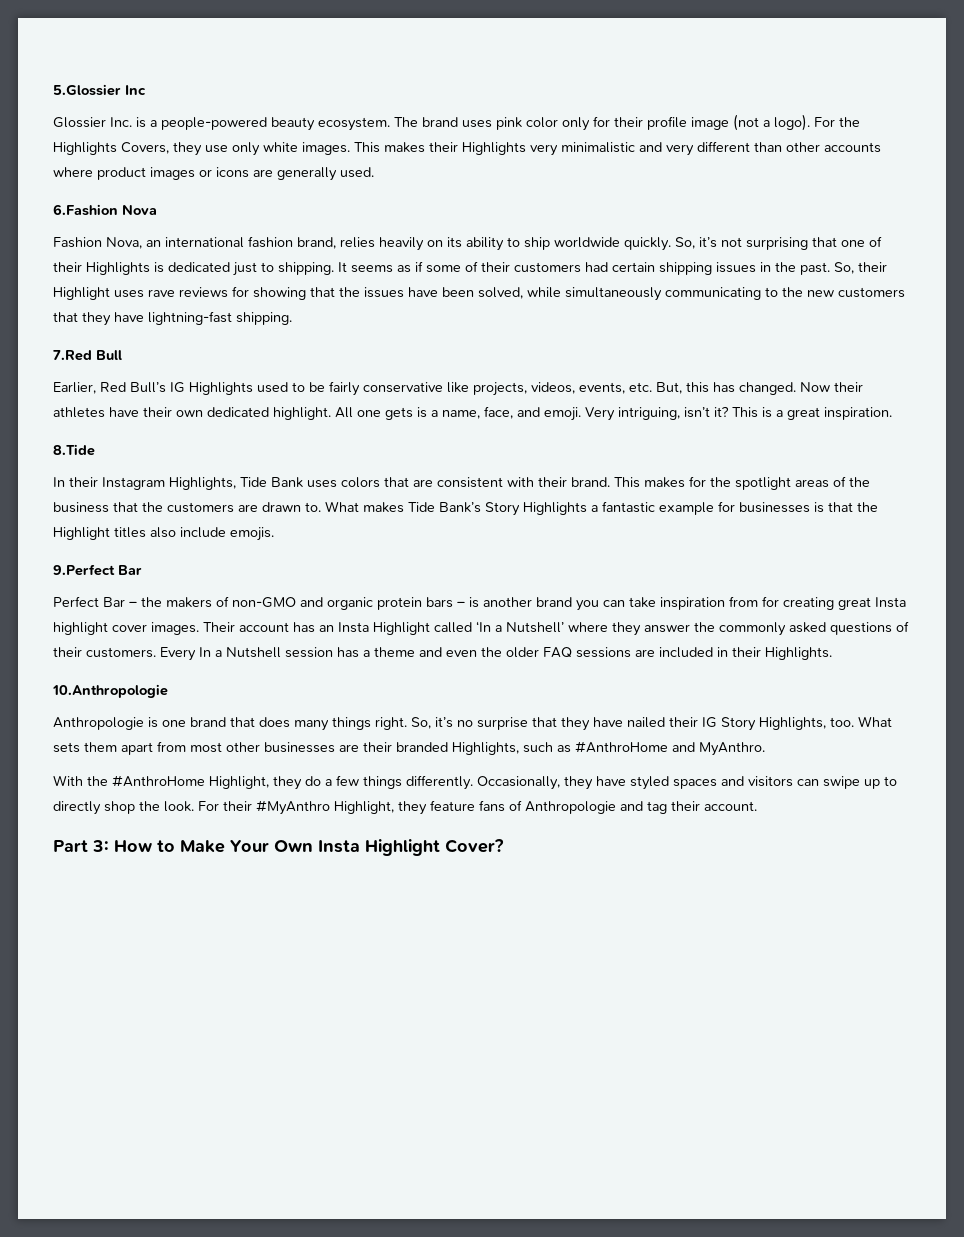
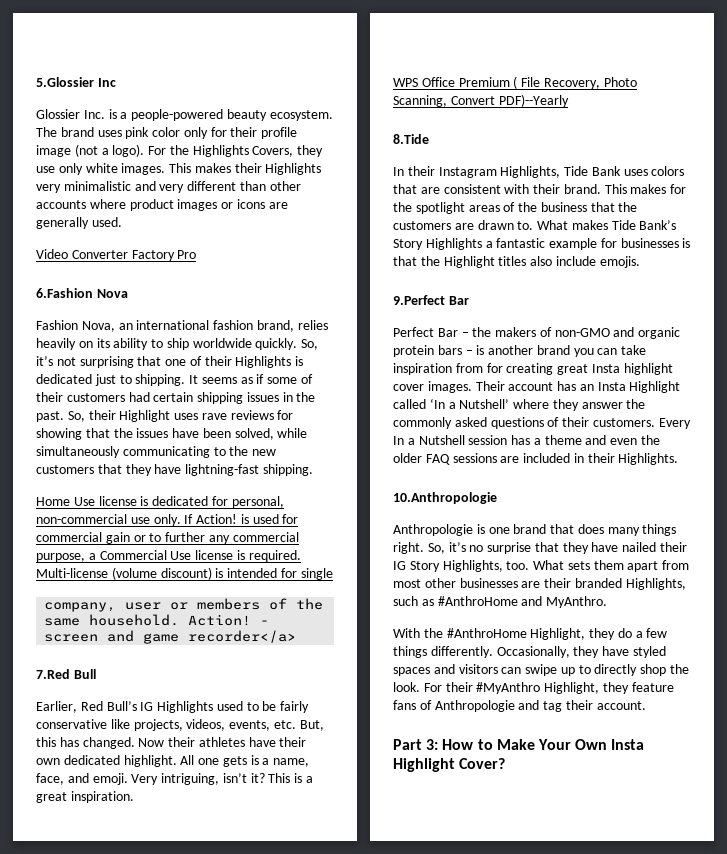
(374, 172) none -> [36,249,197,261] // Video Converter Factory Pro
(292, 318) none -> [36,496,284,508] [36,514,299,526] [36,532,299,544] [36,550,301,562] [36,567,333,580] [44,598,324,612] [44,614,270,626] [44,630,297,644] // Home Use license is dedicated for personal, non-commercial use only. If Action! is used for commercial gain or to further any commercial purpose, a Commercial Use license is required. Multi-license (volume discount) is intended for single // company, user or members of the same household. Action! - screen and game recorder</a>
(892, 413) none -> [393,76,637,89] [393,94,569,107] // WPS Office Premium ( File Recovery, Photo Scanning, Convert PDF)--Yearly

